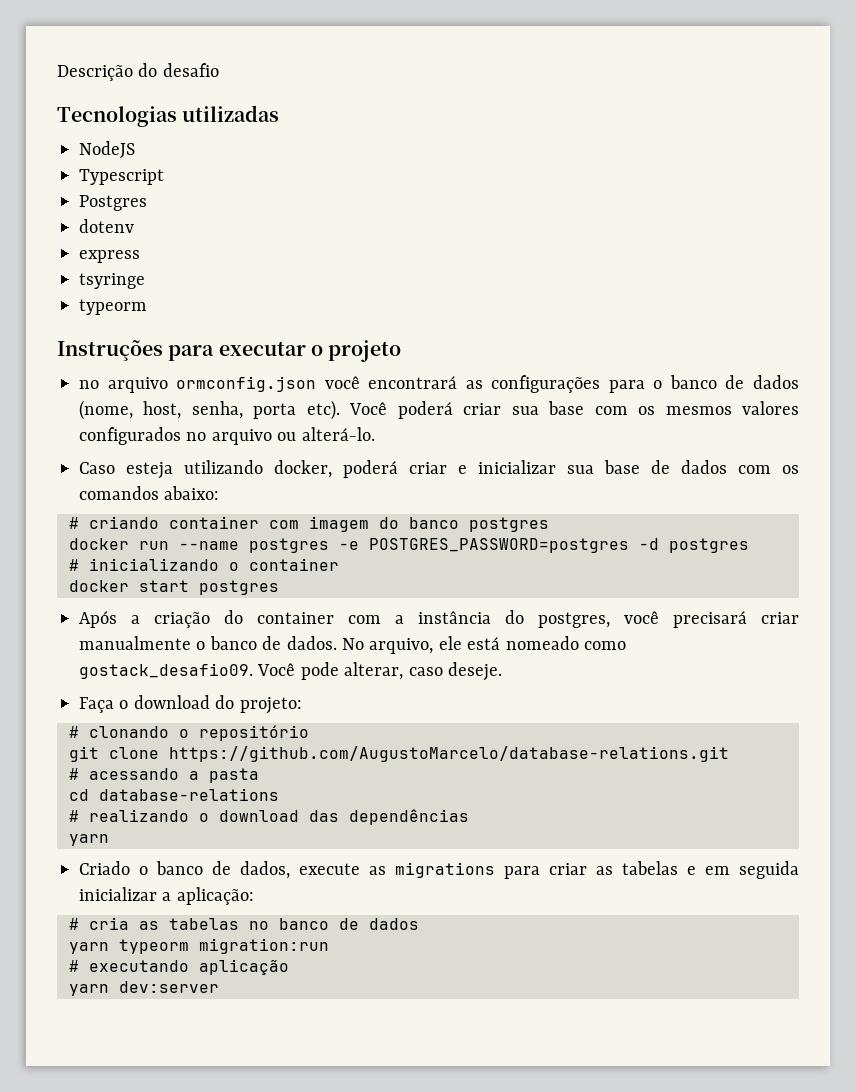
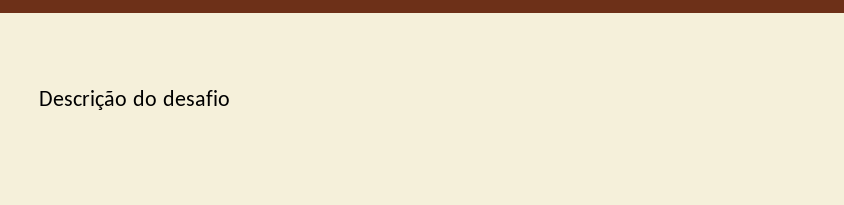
[57,105,280,127] [79,141,135,158] [79,169,164,185] [79,195,147,211] [79,219,134,233] [79,250,140,263] [79,273,145,289] [79,299,147,315] [57,340,402,362] [79,375,799,393] [79,400,799,420] [79,427,375,445] [79,460,799,479] [79,486,220,500] [69,516,549,532] [69,538,749,553] [69,558,339,571] [69,580,279,595] [79,610,799,628] [79,636,626,654] [79,662,502,681] [79,695,302,714] [69,725,309,741] [69,746,729,762] [69,768,259,783] [69,788,279,801] [69,809,469,825] [69,834,109,846] [79,861,799,879] [79,887,254,905] [69,917,419,930] [69,938,329,954] [69,959,289,975] [69,981,219,996] // Tecnologias utilizadas // NodeJS // Typescript // Postgres // dotenv // express // tsyringe // typeorm // Instruções para executar o projeto // no arquivo ormconfig.json você encontrará as configurações para o banco de dados (nome, host, senha, porta etc). Você poderá criar sua base com os mesmos valores configurados no arquivo ou alterá-lo. // Caso esteja utilizando docker, poderá criar e inicializar sua base de dados com os comandos abaixo: // # criando container com imagem do banco postgres // docker run --name postgres -e POSTGRES_PASSWORD=postgres -d postgres // # inicializando o container // docker start postgres // Após a criação do container com a instância do postgres, você precisará criar manualmente o banco de dados. No arquivo, ele está nomeado como gostack_desafio09. Você pode alterar, caso deseje. // Faça o download do projeto: // # clonando o repositório // git clone https://github.com/AugustoMarcelo/database-relations.git // # acessando a pasta // cd database-relations // # realizando o download das dependências // yarn // Criado o banco de dados, execute as migrations para criar as tabelas e em seguida inicializar a aplicação: // # cria as tabelas no banco de dados // yarn typeorm migration:run // # executando aplicação // yarn dev:server -> (230, 98) none

